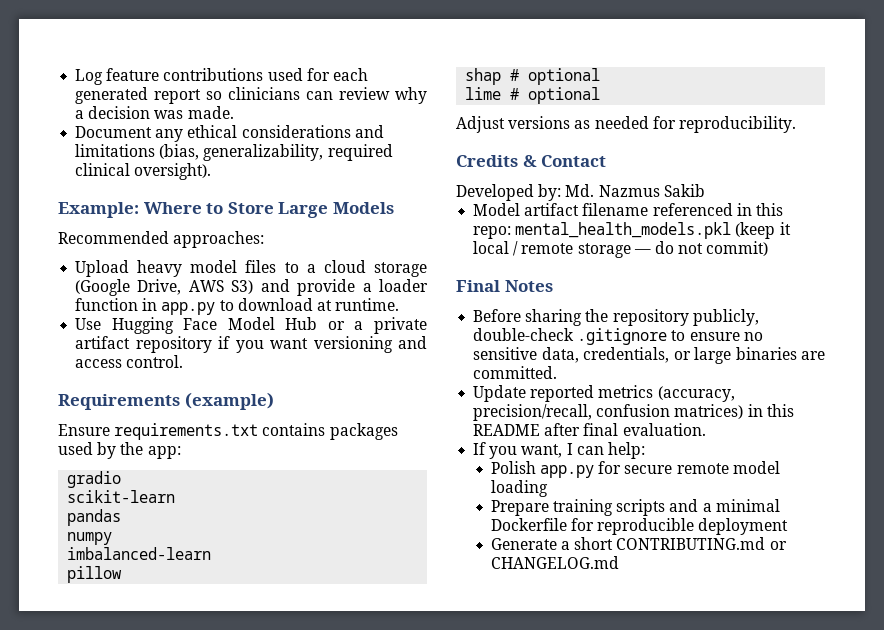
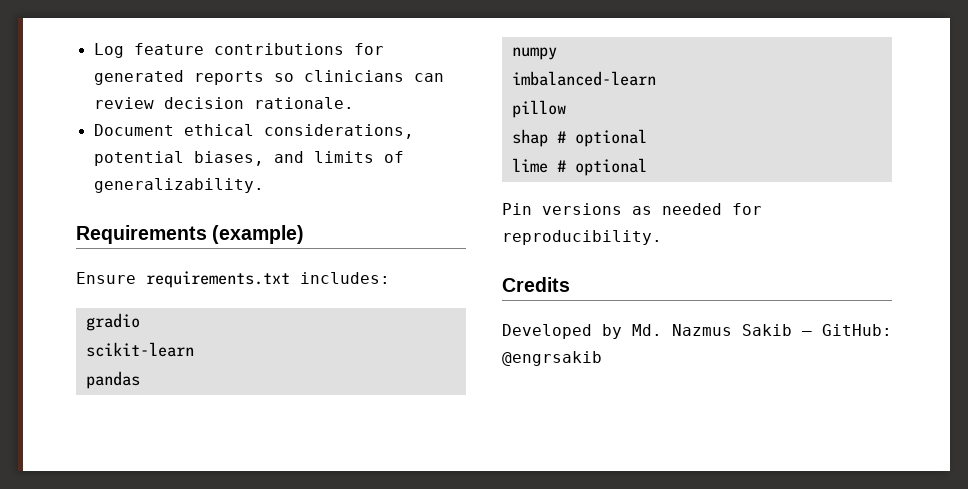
[267,68,368,81] [75,87,427,104] [75,106,234,119] [75,125,384,142] [75,144,393,161] [75,163,212,180] [58,202,394,218] [58,231,265,248] [75,260,427,277] [75,279,428,296] [75,298,400,315] [75,317,427,334] [75,336,427,353] [75,355,184,368] [58,392,274,410] [58,423,398,440] [58,442,181,459] used for each generated report so clinicians can review why a decision was made. // Document any ethical considerations and limitations (bias, generalizability, required clinical oversight). // Example: Where to Store Large Models // Recommended approaches: // Upload heavy model files to a cloud storage (Google Drive, AWS S3) and provide a loader function in app.py to download at runtime. // Use Hugging Face Model Hub or a private artifact repository if you want versioning and access control. // Requirements (example) // Ensure requirements.txt contains packages used by the app: -> [353,43,384,55] [93,70,444,85] [93,97,354,109] [93,124,414,139] [93,151,404,166] [93,178,264,193] [76,225,305,244] [76,271,390,288] for generated reports so clinicians can review decision rationale. // Document ethical considerations, potential biases, and limits of generalizability. // Requirements (example) // Ensure requirements.txt includes:
[456,116,505,133] Adjust -> [502,203,532,215] Pin
[522,155,607,167] & Contact -> (570, 284) none
[538,184,562,201] by: -> [602,324,622,339] by
[473,203,783,216] [473,222,791,239] [473,241,769,258] [456,280,553,292] [473,309,759,326] [473,328,763,345] [473,347,825,364] [473,366,558,379] [473,385,735,402] [473,404,794,421] [473,423,706,436] [473,442,645,459] [490,461,780,478] [490,480,548,497] [490,499,780,516] [490,518,789,535] [490,537,787,550] [490,556,619,569] // Model artifact filename referenced in this repo: mental_health_models.pkl (keep it local / remote storage — do not commit) // Final Notes // Before sharing the repository publicly, double-check .gitignore to ensure no sensitive data, credentials, or large binaries are committed. // Update reported metrics (accuracy, precision/recall, confusion matrices) in this README after final evaluation. // If you want, I can help: // Polish app.py for secure remote model loading // Prepare training scripts and a minimal Dockerfile for reproducible deployment // Generate a short CONTRIBUTING.md or CHANGELOG.md -> [802,324,892,336] [502,351,602,366] — GitHub: @engrsakib

